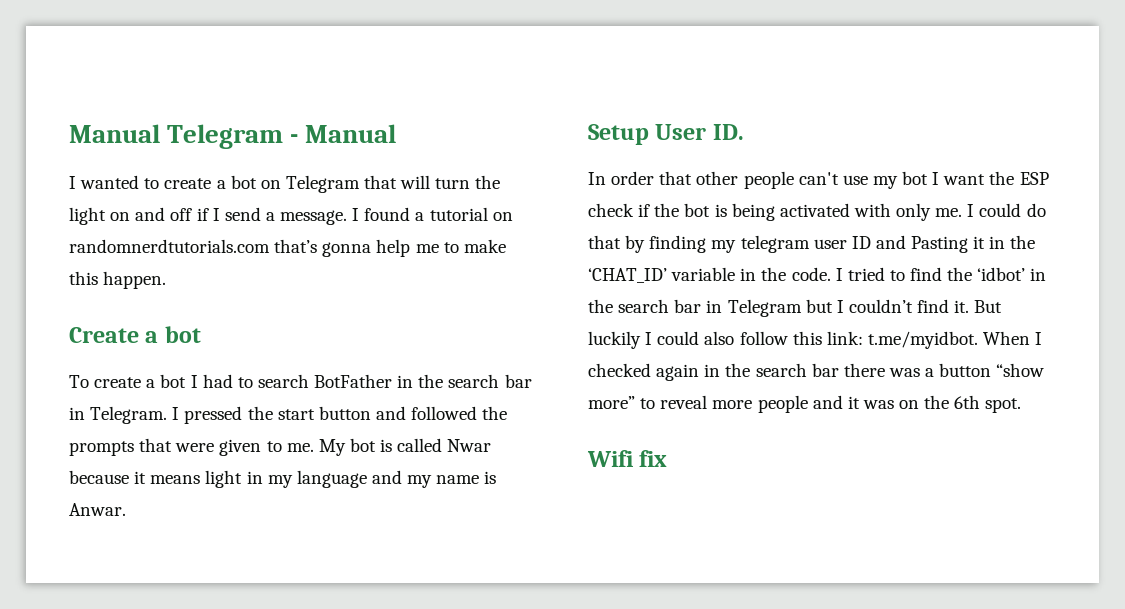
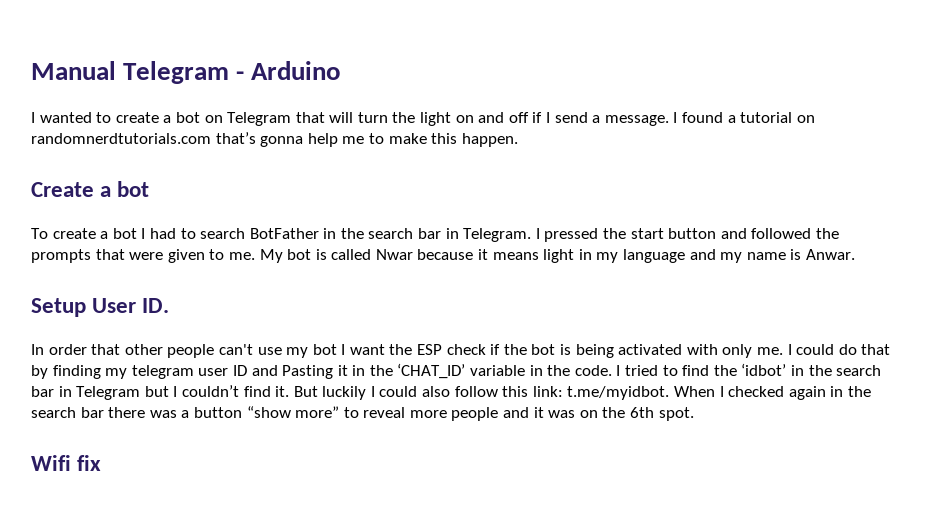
[305,124,397,143] Manual -> [251,61,342,80] Arduino

